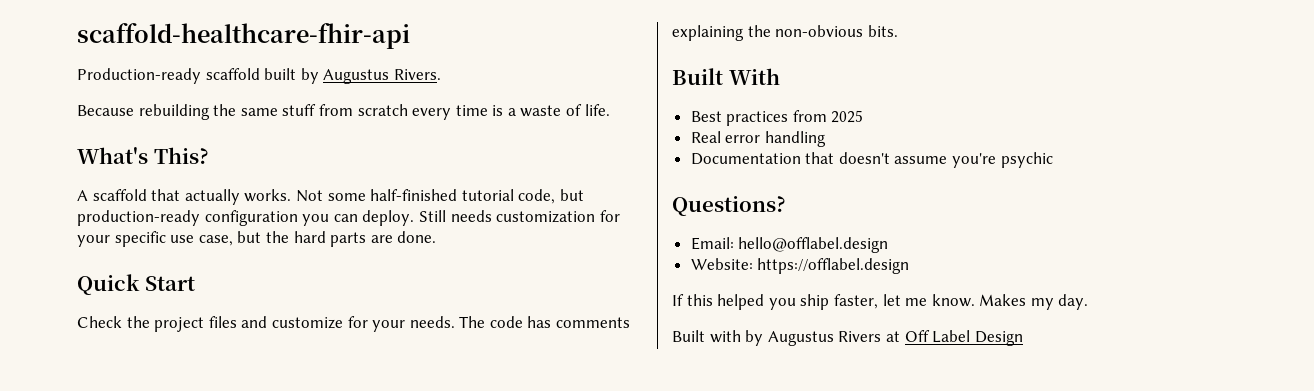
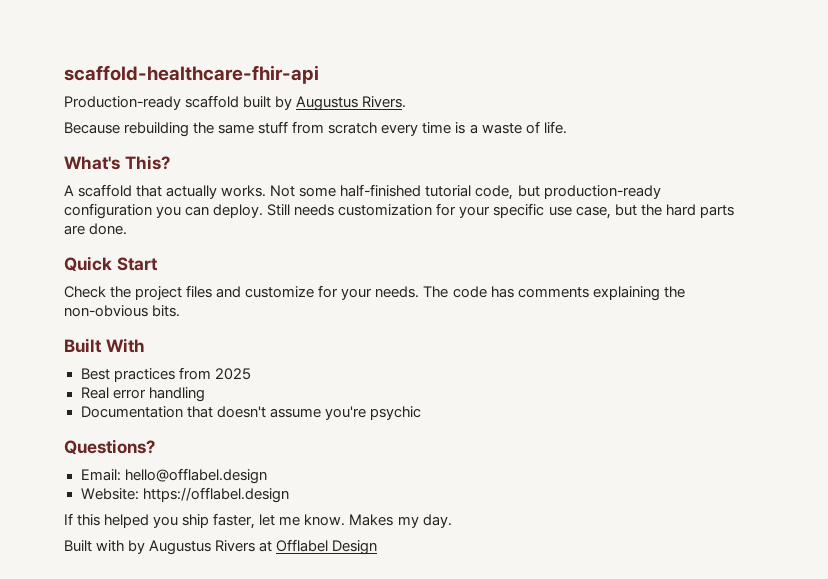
[904,330,971,343] Off Label -> [276,539,329,552] Offlabel

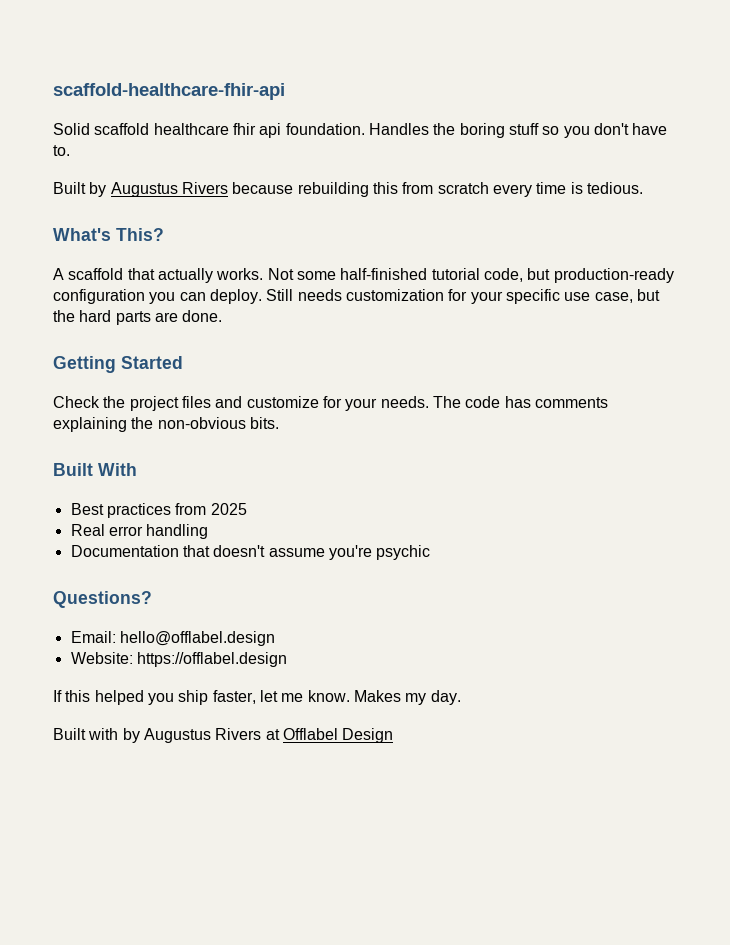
[64,95,407,111] [64,121,289,137] Production-ready scaffold built by Augustus Rivers. // Because rebuilding the same stuff -> [53,123,668,138] [53,145,70,156] [53,182,398,197] Solid scaffold healthcare fhir api foundation. Handles the boring stuff so you don't have to. // Built by Augustus Rivers because rebuilding this
[469,121,567,134] a waste of life. -> [586,182,643,194] tedious.
[64,256,158,272] Quick Start -> [53,356,183,373] Getting Started

